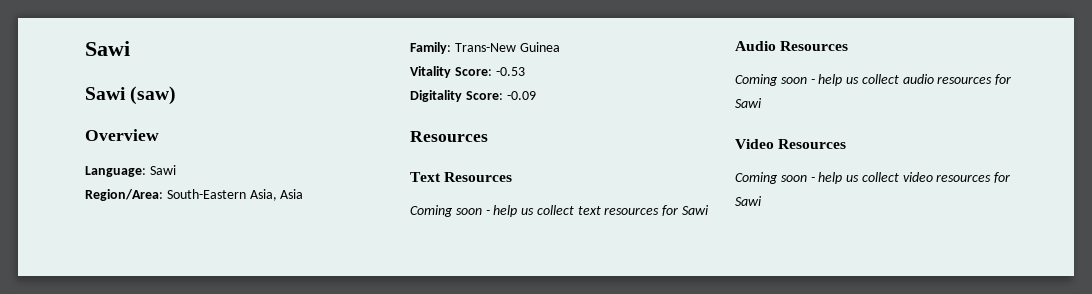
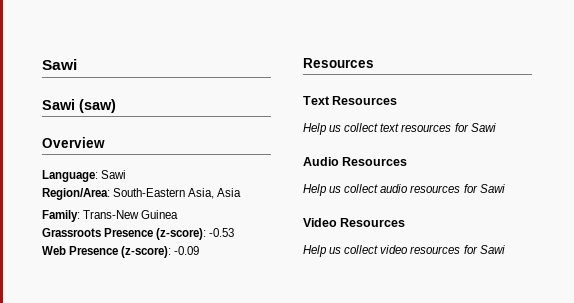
[410,66,525,78] [410,90,503,102] Vitality Score: -0.53 // Digitality Score: -> [42,228,235,240] [42,246,172,258] Grassroots Presence (z-score): -0.53 // Web Presence (z-score):
[410,205,518,217] Coming soon - help -> [303,123,327,135] Help
[735,74,843,86] Coming soon - help -> [303,184,327,196] Help
[735,172,843,184] Coming soon - help -> [303,245,327,257] Help

